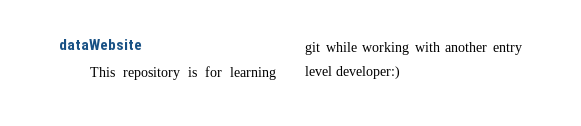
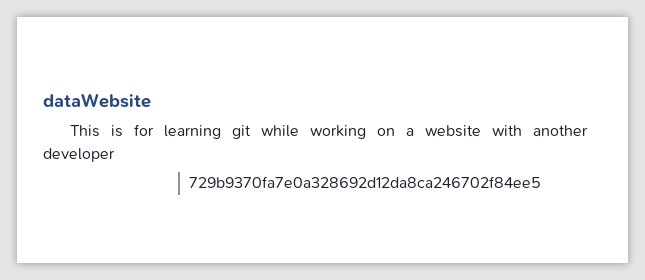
[122,67,180,80] repository -> (101, 131) none
[414,42,522,55] [305,66,400,79] with another entry level developer:) -> [377,125,588,137] [43,148,115,162] [189,176,542,188] on a website with another developer // 729b9370fa7e0a328692d12da8ca246702f84ee5

